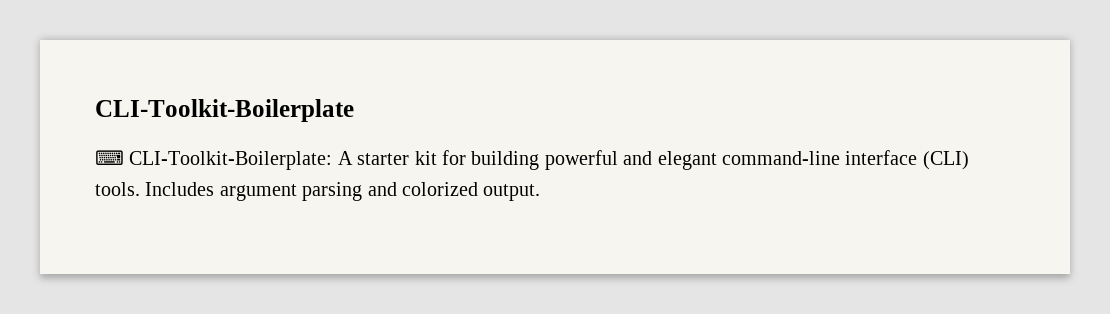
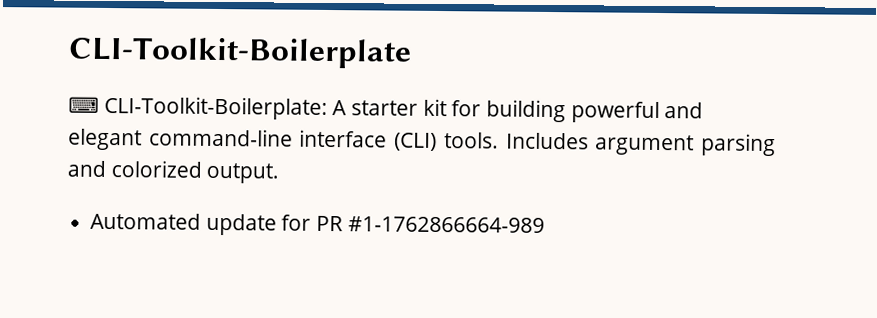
(541, 192) none -> [90,212,545,236] // Automated update for PR #1-1762866664-989

